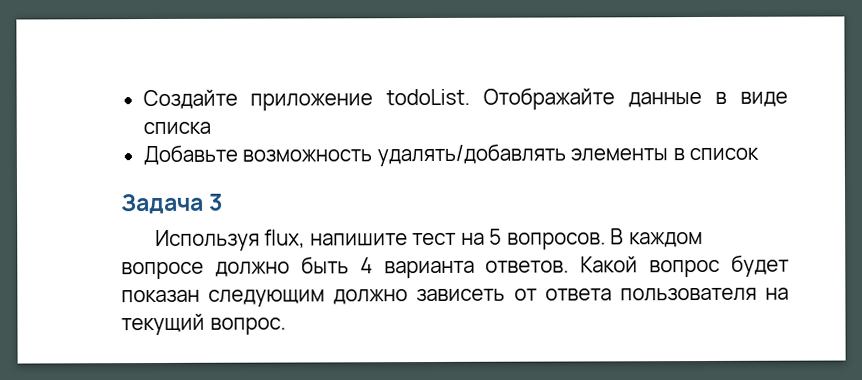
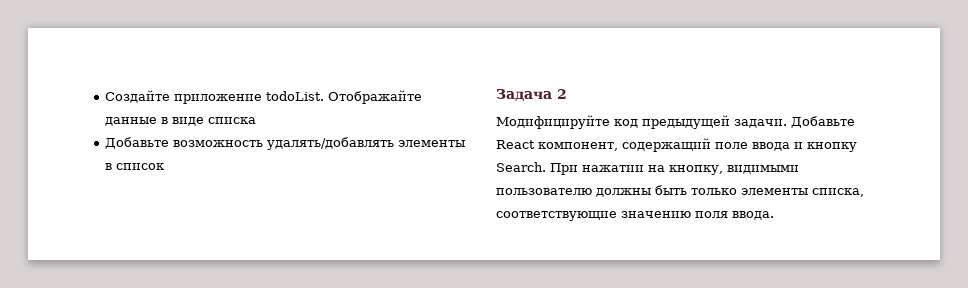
[209,193,224,211] [154,228,703,252] [121,254,789,280] [121,287,789,307] [121,313,286,336] 3 // Используя flux, напишите тест на 5 вопросов. В каждом вопросе должно быть 4 варианта ответов. Какой вопрос будет показан следующим должно зависеть от ответа пользователя на текущий вопрос. -> [557,89,567,99] [496,115,855,129] [496,138,857,152] [496,162,799,175] [496,185,864,197] [496,211,774,221] 2 // Модифицируйте код предыдущей задачи. Добавьте React компонент, содержащий поле ввода и кнопку Search. При нажатии на кнопку, видимыми пользователю должны быть только элементы списка, соответствующие значению поля ввода.

